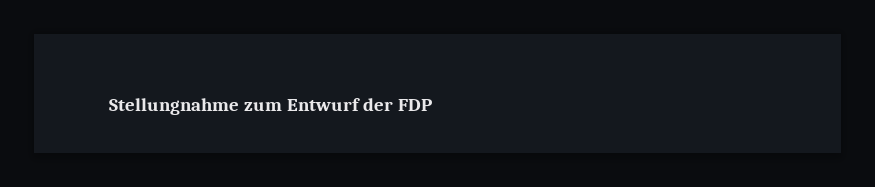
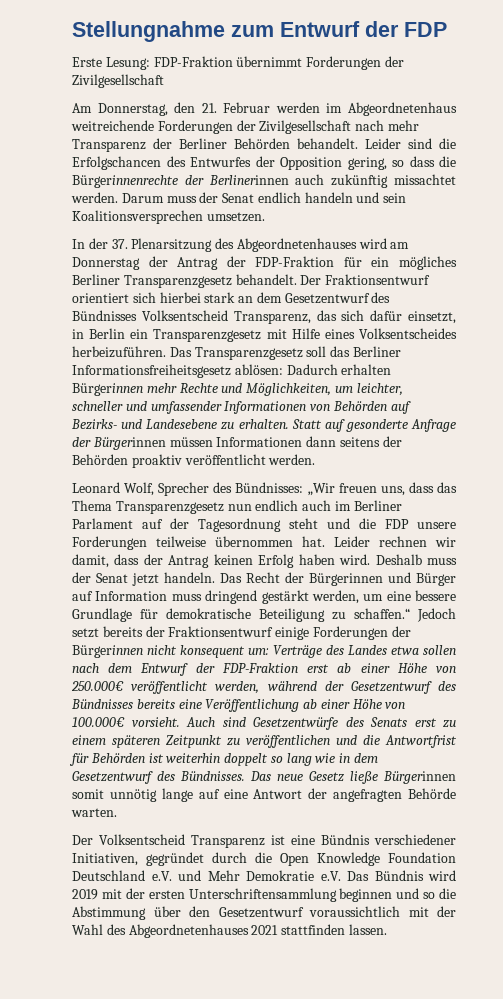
(432, 105) none -> [72,56,404,70] [72,74,164,88] [72,102,457,116] [71,120,419,134] [72,138,456,152] [72,156,456,170] [72,174,457,188] [71,192,407,203] [72,210,265,224] [72,238,410,252] [72,256,457,270] [72,274,431,288] [72,292,391,304] [72,310,456,324] [72,328,457,342] [72,346,401,360] [72,364,392,378] [72,383,403,396] [72,401,411,414] [71,419,456,432] [72,436,402,450] [72,454,316,468] [72,482,457,496] [72,500,402,514] [72,518,456,532] [72,536,456,550] [72,554,458,568] [72,572,456,586] [72,590,456,604] [72,608,456,622] [72,626,411,640] [72,645,456,658] [72,663,457,676] [71,681,456,694] [71,699,406,712] [72,717,456,730] [72,735,457,748] [69,753,379,766] [72,771,456,784] [72,788,456,802] [71,808,117,817] [72,834,456,848] [72,852,456,866] [72,870,456,881] [72,888,456,902] [72,906,456,920] [72,924,387,938] // Erste Lesung: FDP-Fraktion übernimmt Forderungen der Zivilgesellschaft // Am Donnerstag, den 21. Februar werden im Abgeordnetenhaus weitreichende Forderungen der Zivilgesellschaft nach mehr Transparenz der Berliner Behörden behandelt. Leider sind die Erfolgschancen des Entwurfes der Opposition gering, so dass die Bürgerinnenrechte der Berlinerinnen auch zukünftig missachtet werden. Darum muss der Senat endlich handeln und sein Koalitionsversprechen umsetzen. // In der 37. Plenarsitzung des Abgeordnetenhauses wird am Donnerstag der Antrag der FDP-Fraktion für ein mögliches Berliner Transparenzgesetz behandelt. Der Fraktionsentwurf orientiert sich hierbei stark an dem Gesetzentwurf des Bündnisses Volksentscheid Transparenz, das sich dafür einsetzt, in Berlin ein Transparenzgesetz mit Hilfe eines Volksentscheides herbeizuführen. Das Transparenzgesetz soll das Berliner Informationsfreiheitsgesetz ablösen: Dadurch erhalten Bürgerinnen mehr Rechte und Möglichkeiten, um leichter, schneller und umfassender Informationen von Behörden auf Bezirks- und Landesebene zu erhalten. Statt auf gesonderte Anfrage der Bürgerinnen müssen Informationen dann seitens der Behörden proaktiv veröffentlicht werden. // Leonard Wolf, Sprecher des Bündnisses: „Wir freuen uns, dass das Thema Transparenzgesetz nun endlich auch im Berliner Parlament auf der Tagesordnung steht und die FDP unsere Forderungen teilweise übernommen hat. Leider rechnen wir damit, dass der Antrag keinen Erfolg haben wird. Deshalb muss der Senat jetzt handeln. Das Recht der Bürgerinnen und Bürger auf Information muss dringend gestärkt werden, um eine bessere Grundlage für demokratische Beteiligung zu schaffen.“ Jedoch setzt bereits der Fraktionsentwurf einige Forderungen der Bürgerinnen nicht konsequent um: Verträge des Landes etwa sollen nach dem Entwurf der FDP-Fraktion erst ab einer Höhe von 250.000€ veröffentlicht werden, während der Gesetzentwurf des Bündnisses bereits eine Veröffentlichung ab einer Höhe von 100.000€ vorsieht. Auch sind Gesetzentwürfe des Senats erst zu einem späteren Zeitpunkt zu veröffentlichen und die Antwortfrist für Behörden ist weiterhin doppelt so lang wie in dem Gesetzentwurf des Bündnisses. Das neue Gesetz ließe Bürgerinnen somit unnötig lange auf eine Antwort der angefragten Behörde warten. // Der Volksentscheid Transparenz ist eine Bündnis verschiedener Initiativen, gegründet durch die Open Knowledge Foundation Deutschland e.V. und Mehr Demokratie e.V. Das Bündnis wird 2019 mit der ersten Unterschriftensammlung beginnen und so die Abstimmung über den Gesetzentwurf voraussichtlich mit der Wahl des Abgeordnetenhauses 2021 stattfinden lassen.

